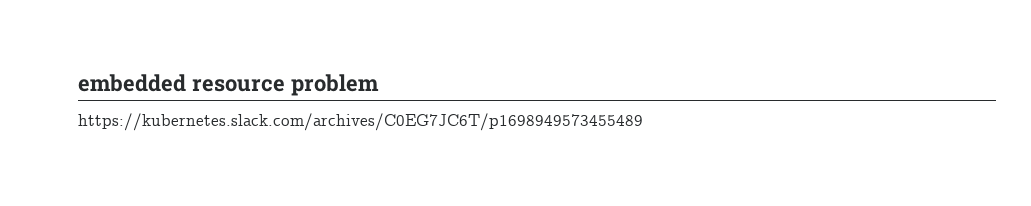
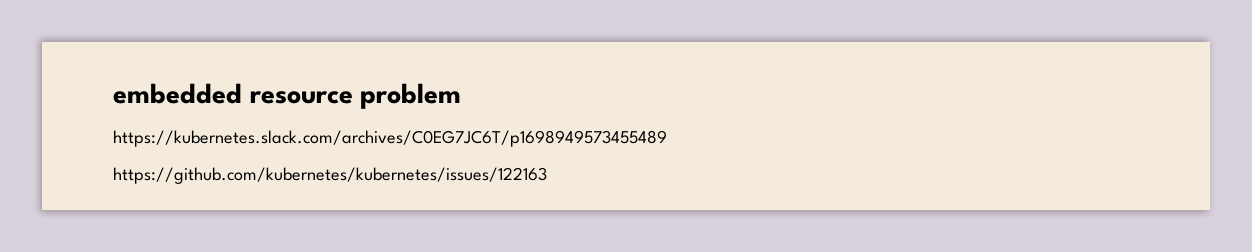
(643, 122) none -> [113,167,547,184] // https://github.com/kubernetes/kubernetes/issues/122163

